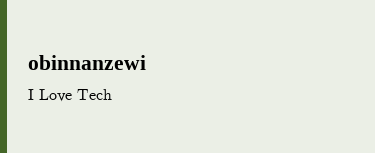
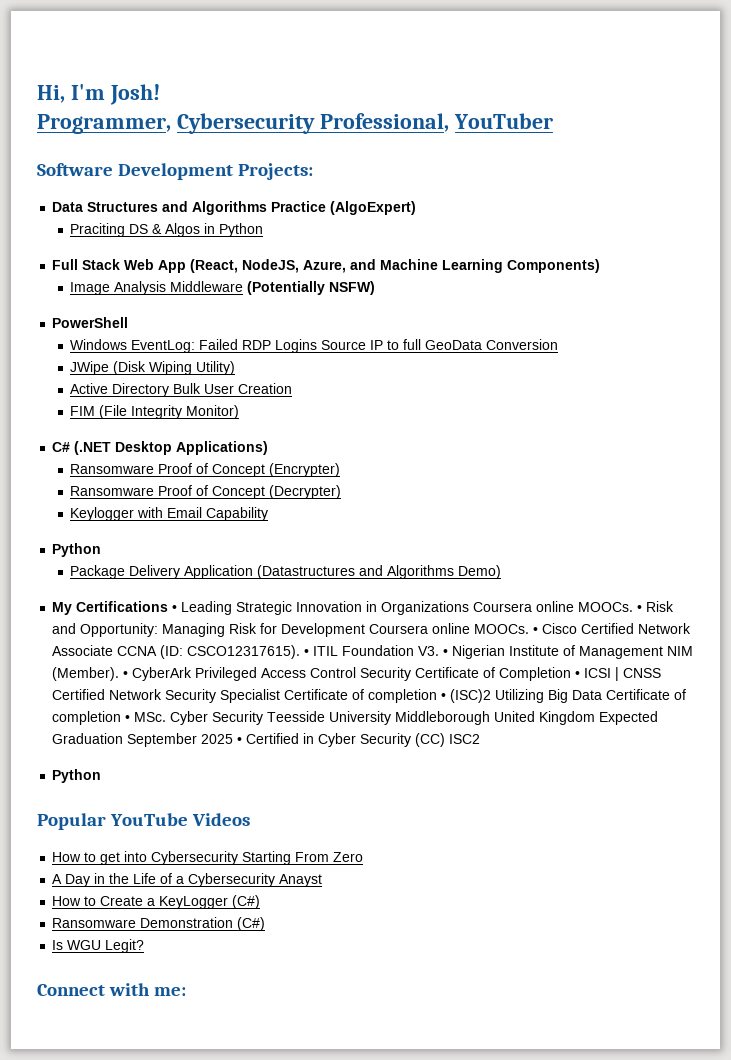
[28,55,146,70] [28,89,112,102] obinnanzewi // I Love Tech -> [37,84,160,105] [37,113,553,134] [37,163,314,180] [52,201,417,215] [70,223,264,237] [52,259,601,273] [70,281,376,295] [52,317,129,328] [70,339,559,353] [70,361,236,375] [70,383,293,397] [70,405,240,419] [52,441,269,455] [70,463,341,477] [70,485,342,499] [70,507,269,521] [52,543,102,557] [70,565,502,579] [52,601,675,615] [52,623,692,637] [52,645,694,659] [52,667,662,681] [52,689,687,703] [52,711,659,725] [52,733,481,747] [52,769,102,783] [37,813,251,830] [52,851,364,865] [52,873,323,887] [52,895,261,909] [52,917,266,931] [52,939,145,953] [37,983,187,996] Hi, I'm Josh! // Programmer, Cybersecurity Professional, YouTuber // Software Development Projects: // Data Structures and Algorithms Practice (AlgoExpert) // Praciting DS & Algos in Python // Full Stack Web App (React, NodeJS, Azure, and Machine Learning Components) // Image Analysis Middleware (Potentially NSFW) // PowerShell // Windows EventLog: Failed RDP Logins Source IP to full GeoData Conversion // JWipe (Disk Wiping Utility) // Active Directory Bulk User Creation // FIM (File Integrity Monitor) // C# (.NET Desktop Applications) // Ransomware Proof of Concept (Encrypter) // Ransomware Proof of Concept (Decrypter) // Keylogger with Email Capability // Python // Package Delivery Application (Datastructures and Algorithms Demo) // My Certifications • Leading Strategic Innovation in Organizations Coursera online MOOCs. • Risk and Opportunity: Managing Risk for Development Coursera online MOOCs. • Cisco Certified Network Associate CCNA (ID: CSCO12317615). • ITIL Foundation V3. • Nigerian Institute of Management NIM (Member). • CyberArk Privileged Access Control Security Certificate of Completion • ICSI | CNSS Certified Network Security Specialist Certificate of completion • (ISC)2 Utilizing Big Data Certificate of completion • MSc. Cyber Security Teesside University Middleborough United Kingdom Expected Graduation September 2025 • Certified in Cyber Security (CC) ISC2 // Python // Popular YouTube Videos // How to get into Cybersecurity Starting From Zero // A Day in the Life of a Cybersecurity Anayst // How to Create a KeyLogger (C#) // Ransomware Demonstration (C#) // Is WGU Legit? // Connect with me:

